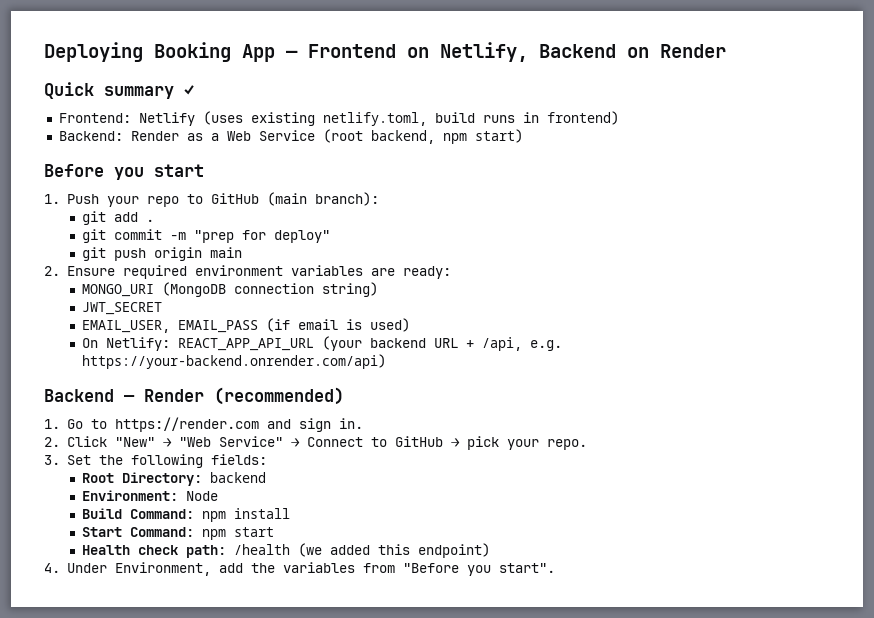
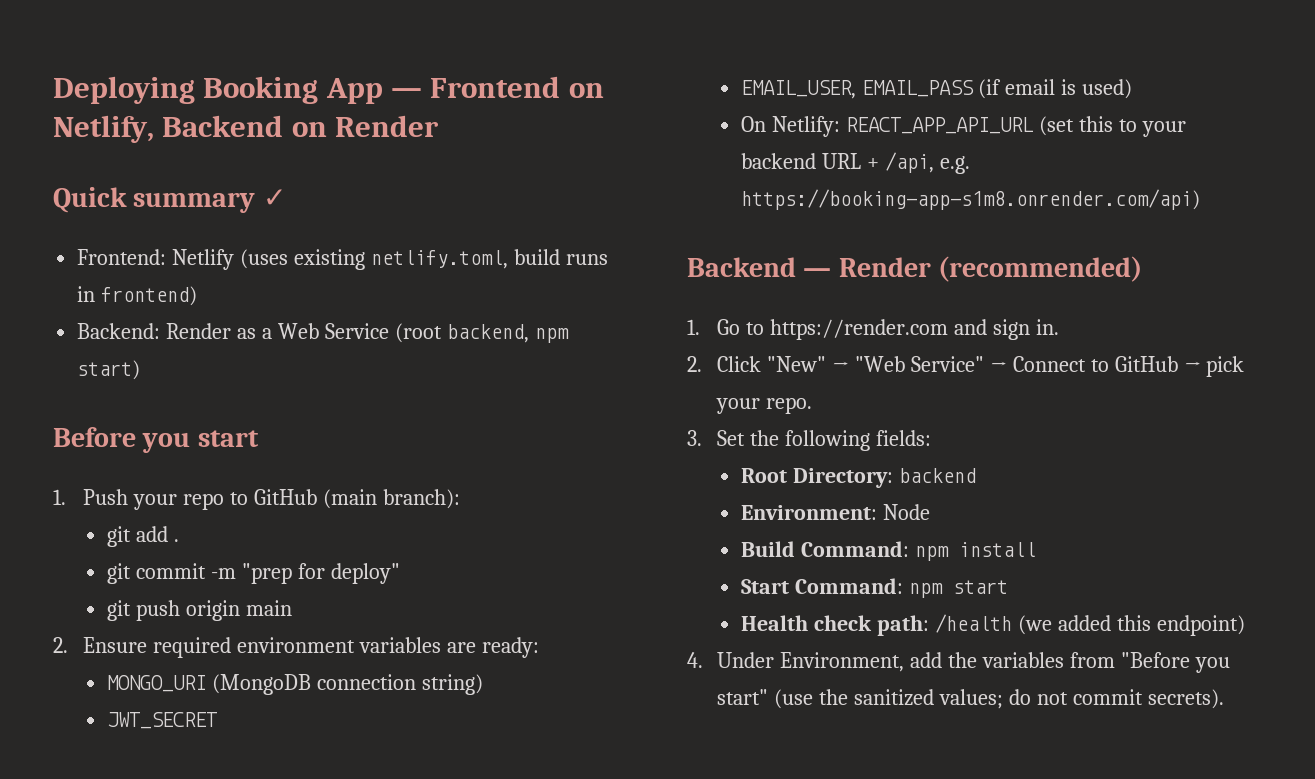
[321,336,362,351] (your -> [1039,116,1186,137] (set this to your
[81,354,386,369] https://your-backend.onrender.com/api) -> [741,189,1201,210] https://booking-app-s1m8.onrender.com/api)
[498,563,555,573] start". -> [717,689,1224,709] start" (use the sanitized values; do not commit secrets).

